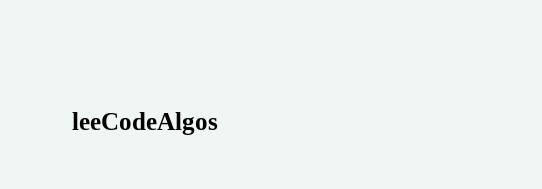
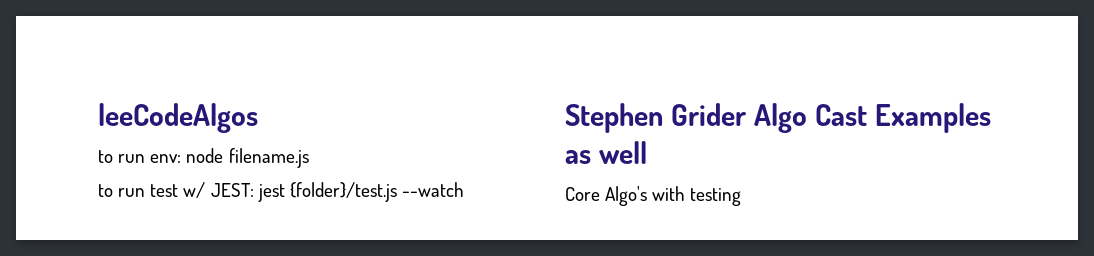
(218, 123) none -> [98,148,309,168] [98,182,464,202] [565,103,991,133] [565,141,647,164] [565,186,742,206] // to run env: node filename.js // to run test w/ JEST: jest {folder}/test.js --watch // Stephen Grider Algo Cast Examples as well // Core Algo's with testing

